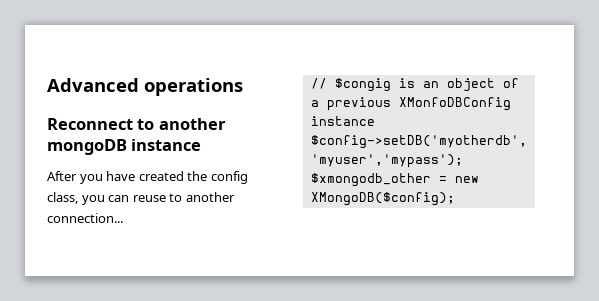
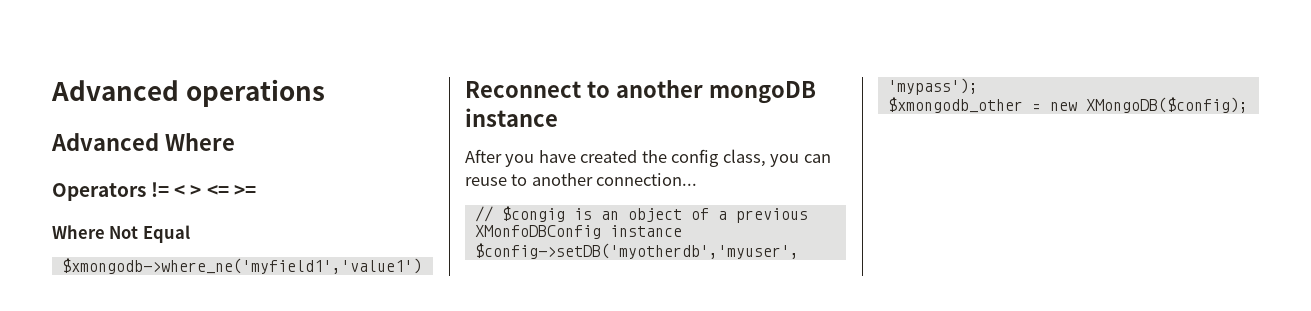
(243, 87) none -> [51,133,235,151] [52,182,256,201] [52,225,190,243] [61,258,422,274] // Advanced Where // Operators != < > <= >= // Where Not Equal // $xmongodb->where_ne('myfield1','value1')

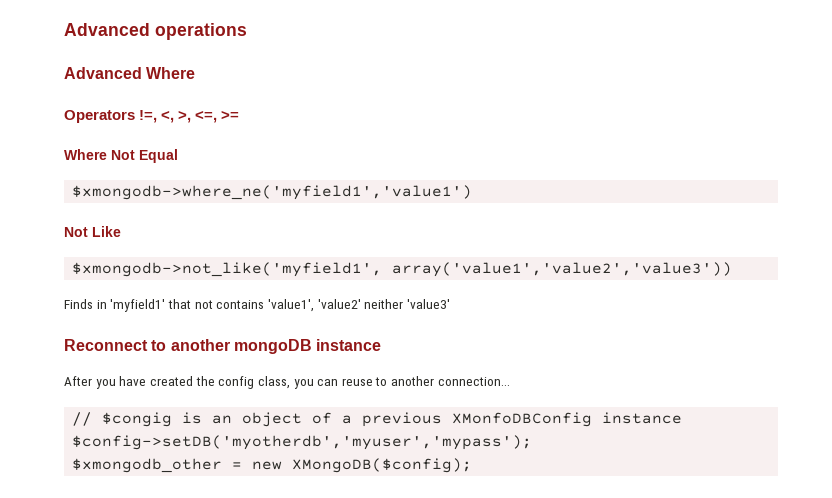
[151,182,229,197] != < > <= -> [139,110,218,123] !=, <, >, <=,
(422, 266) none -> [64,226,121,237] [72,262,733,277] [64,299,450,312] // Not Like // $xmongodb->not_like('myfield1', array('value1','value2','value3')) // Finds in 'myfield1' that not contains 'value1', 'value2' neither 'value3'

